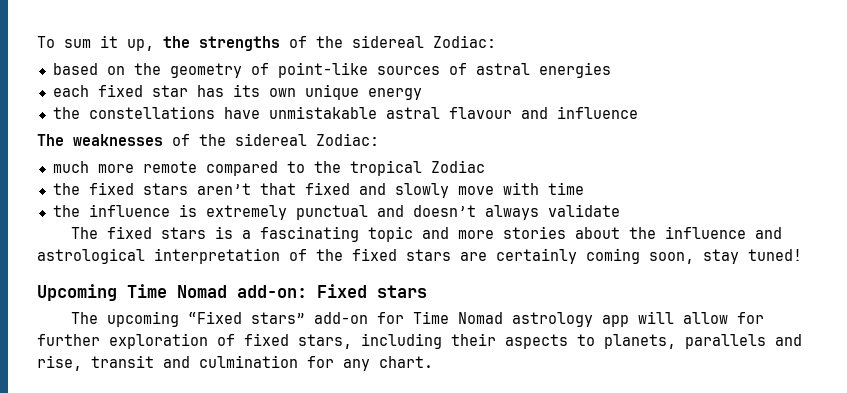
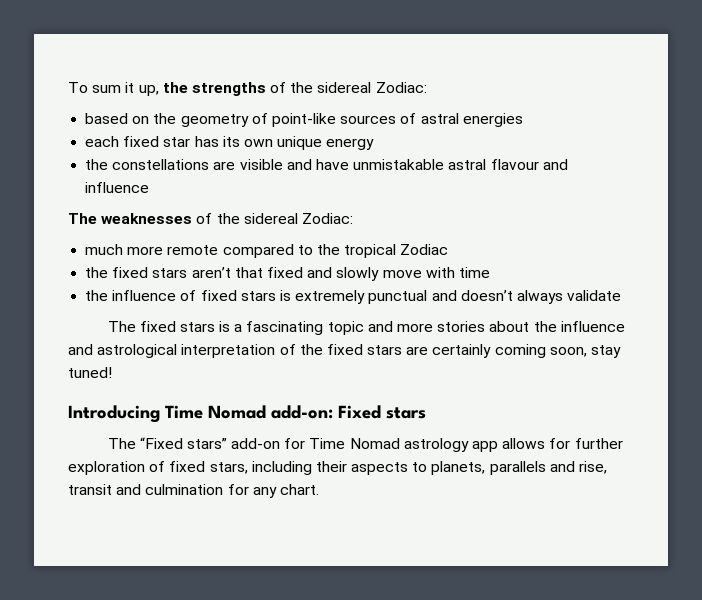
(215, 112) none -> [213,159,312,170] are visible and
(170, 210) none -> [180,290,276,301] of fixed stars
[37,284,117,301] Upcoming -> [68,405,160,423] Introducing
[107,311,180,327] upcoming -> (136, 443) none
[638,311,729,324] will allow -> [502,438,546,449] allows

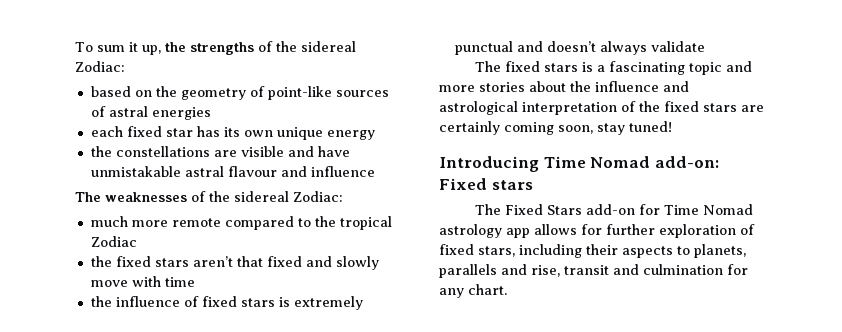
[139,437,227,449] “Fixed stars” -> [505,204,583,215] Fixed Stars

